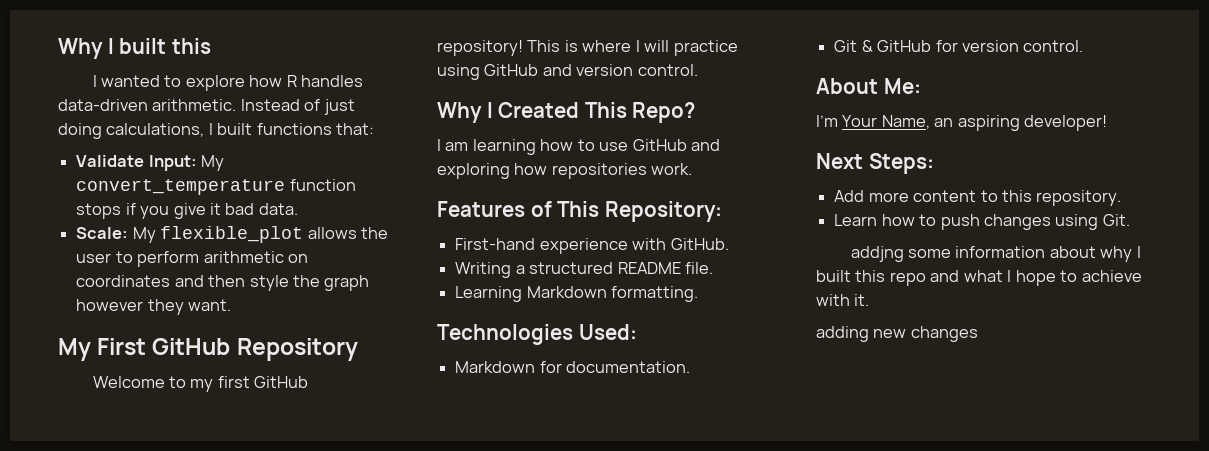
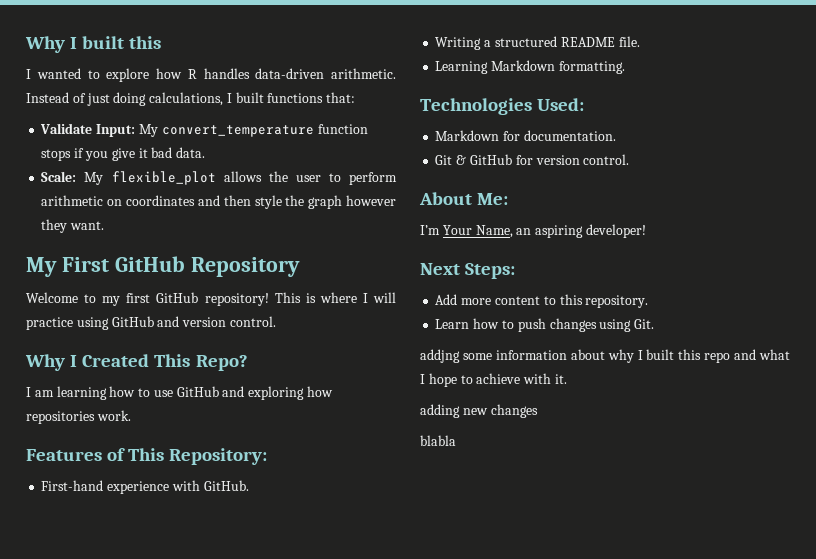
(978, 334) none -> [420,435,456,446] // blabla

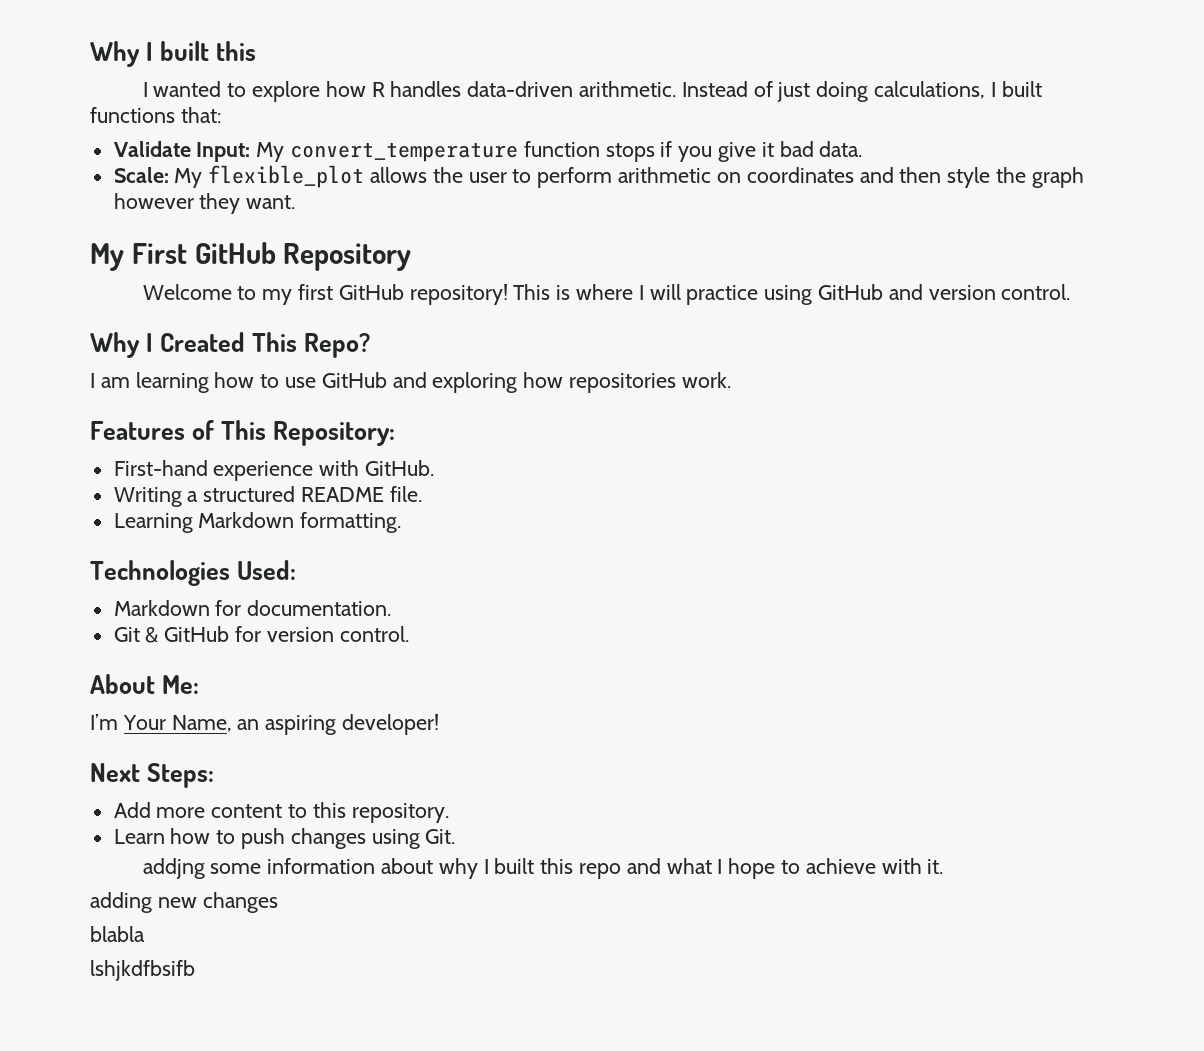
(456, 440) none -> [90,960,195,981] // lshjkdfbsifb

